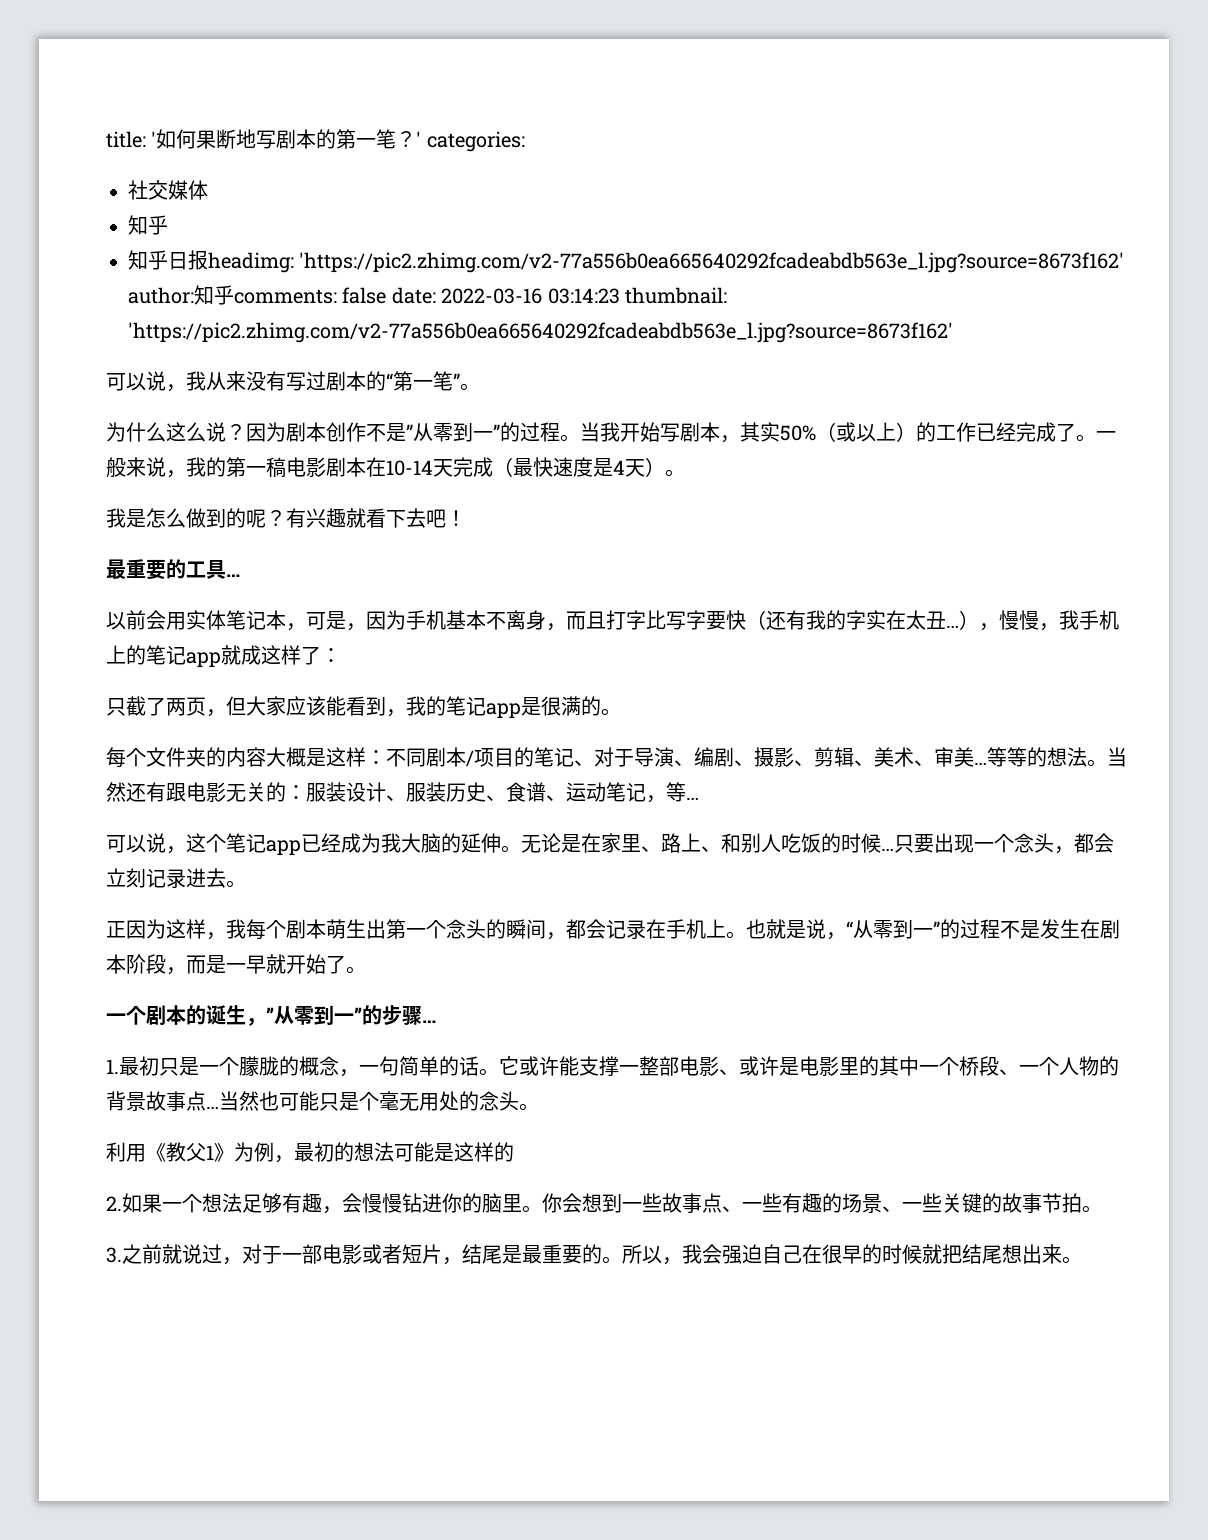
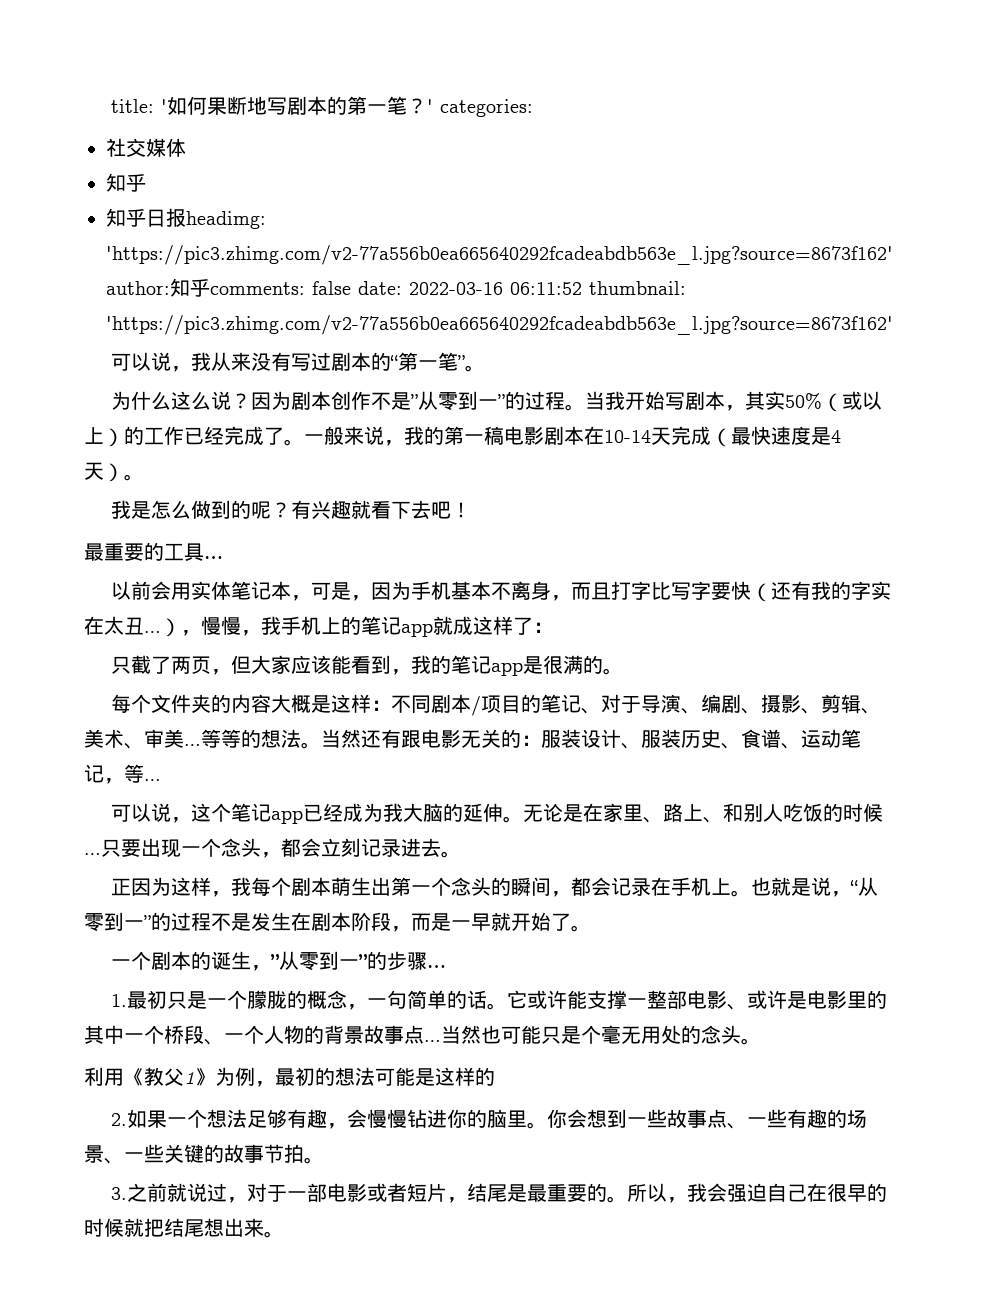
[299,252,1125,273] 'https://pic2.zhimg.com/v2-77a556b0ea665640292fcadeabdb563e_l.jpg?source=8673f162' -> [106,245,893,265] 'https://pic3.zhimg.com/v2-77a556b0ea665640292fcadeabdb563e_l.jpg?source=8673f162'
[547,287,727,304] [128,322,953,343] 03:14:23 thumbnail: 'https://pic2.zhimg.com/v2-77a556b0ea665640292fcadeabdb563e_l.jpg?source=8673f162' -> [510,281,686,295] [106,315,893,335] 06:11:52 thumbnail: 'https://pic3.zhimg.com/v2-77a556b0ea665640292fcadeabdb563e_l.jpg?source=8673f162'

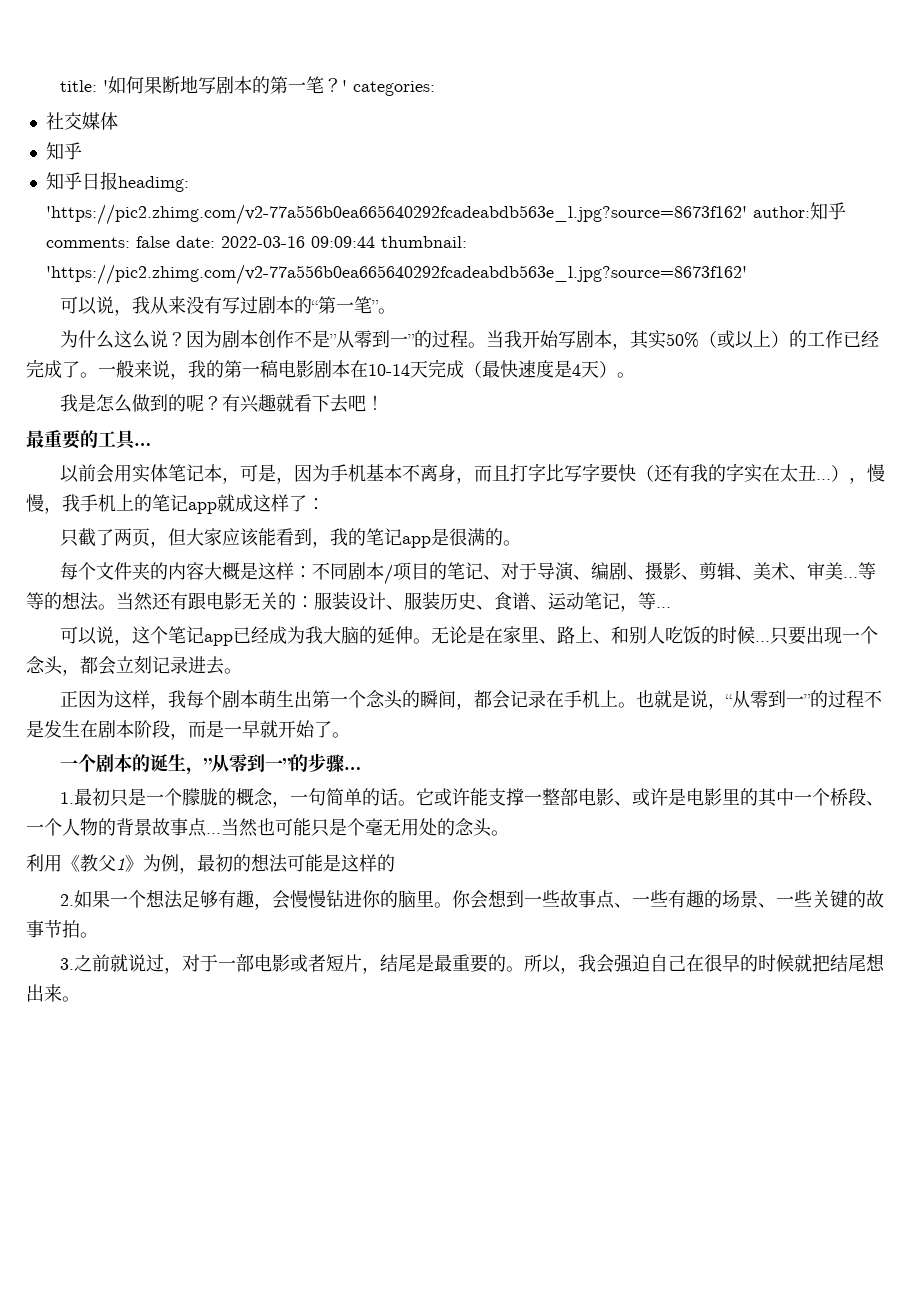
[106,245,893,265] 'https://pic3.zhimg.com/v2-77a556b0ea665640292fcadeabdb563e_l.jpg?source=8673f162' -> [45,204,747,225] 'https://pic2.zhimg.com/v2-77a556b0ea665640292fcadeabdb563e_l.jpg?source=8673f162'
[510,281,686,295] [106,315,893,335] 06:11:52 thumbnail: 'https://pic3.zhimg.com/v2-77a556b0ea665640292fcadeabdb563e_l.jpg?source=8673f162' -> [310,236,467,248] [45,264,747,285] 09:09:44 thumbnail: 'https://pic2.zhimg.com/v2-77a556b0ea665640292fcadeabdb563e_l.jpg?source=8673f162'

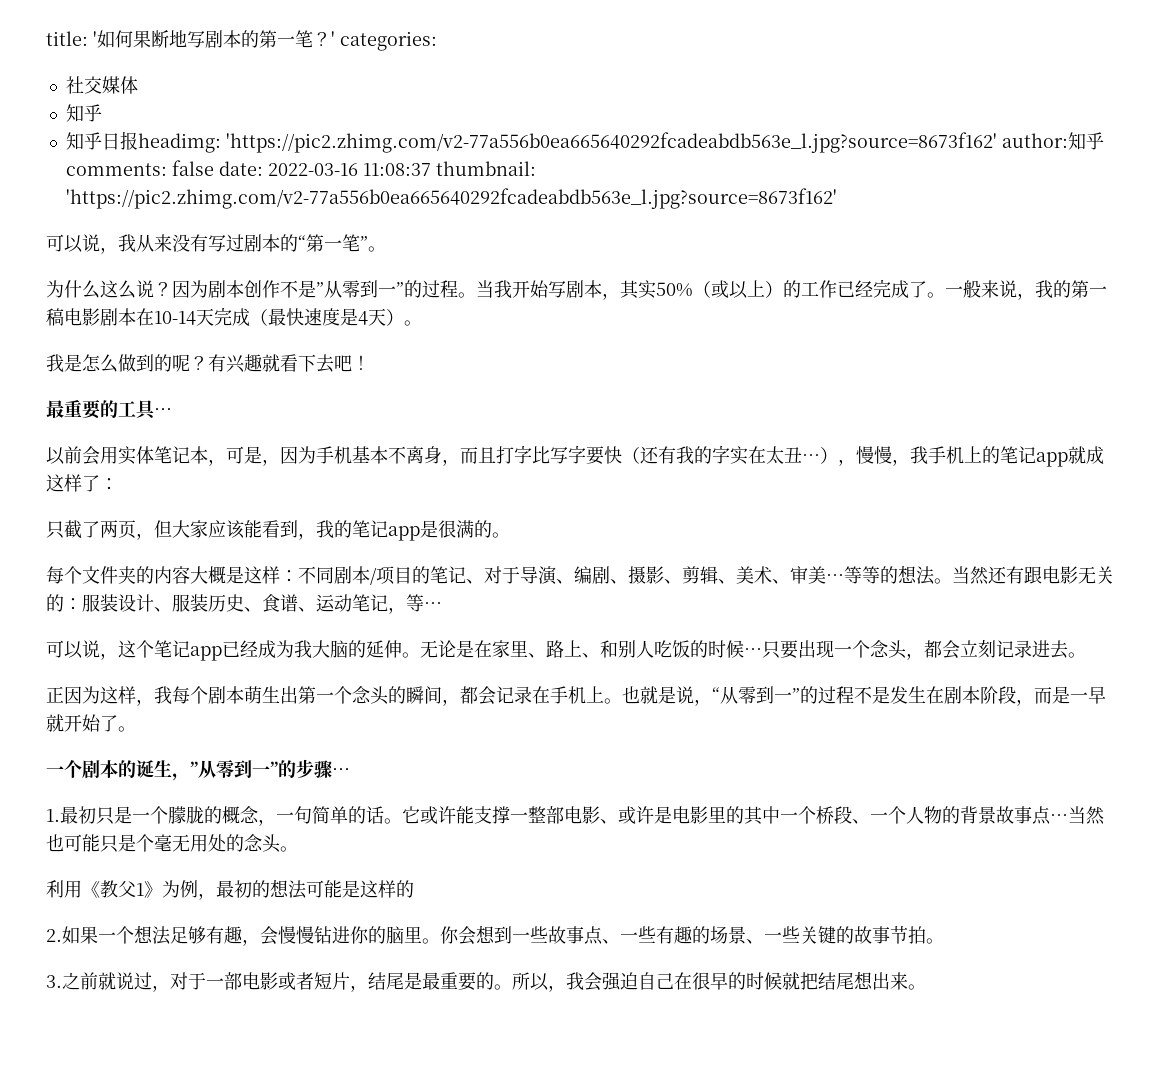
[310,236,375,248] 09:09:44 -> [362,163,431,176] 11:08:37

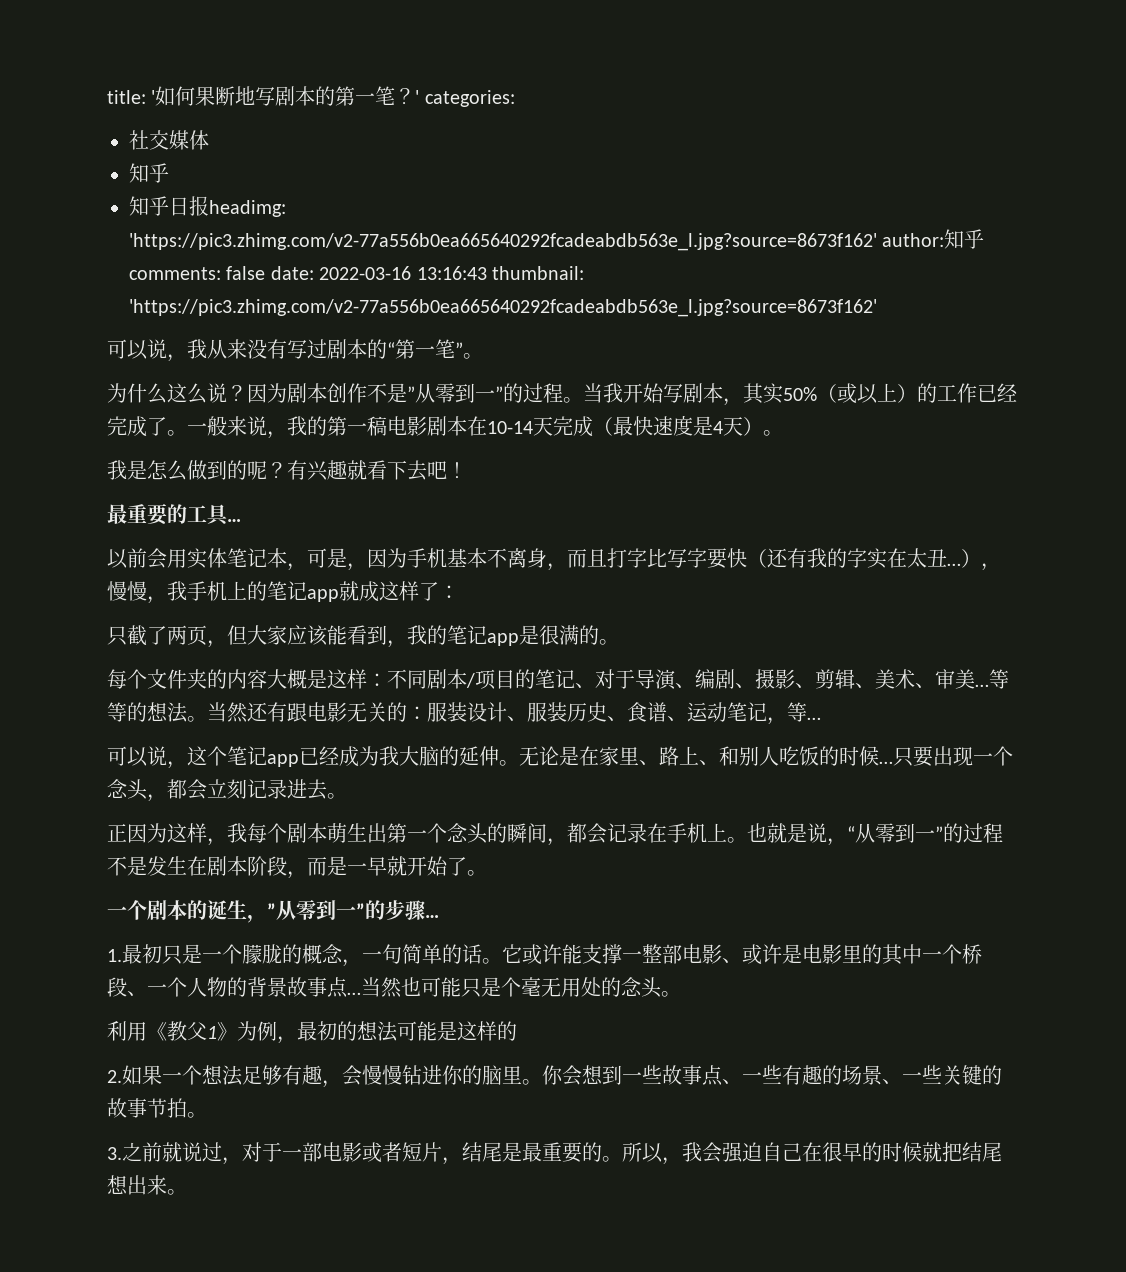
[225,132,997,153] 'https://pic2.zhimg.com/v2-77a556b0ea665640292fcadeabdb563e_l.jpg?source=8673f162' -> [129,233,877,251] 'https://pic3.zhimg.com/v2-77a556b0ea665640292fcadeabdb563e_l.jpg?source=8673f162'
[362,161,536,176] [65,188,837,209] 11:08:37 thumbnail: 'https://pic2.zhimg.com/v2-77a556b0ea665640292fcadeabdb563e_l.jpg?source=8673f162' -> [416,266,584,280] [129,299,877,317] 13:16:43 thumbnail: 'https://pic3.zhimg.com/v2-77a556b0ea665640292fcadeabdb563e_l.jpg?source=8673f162'

